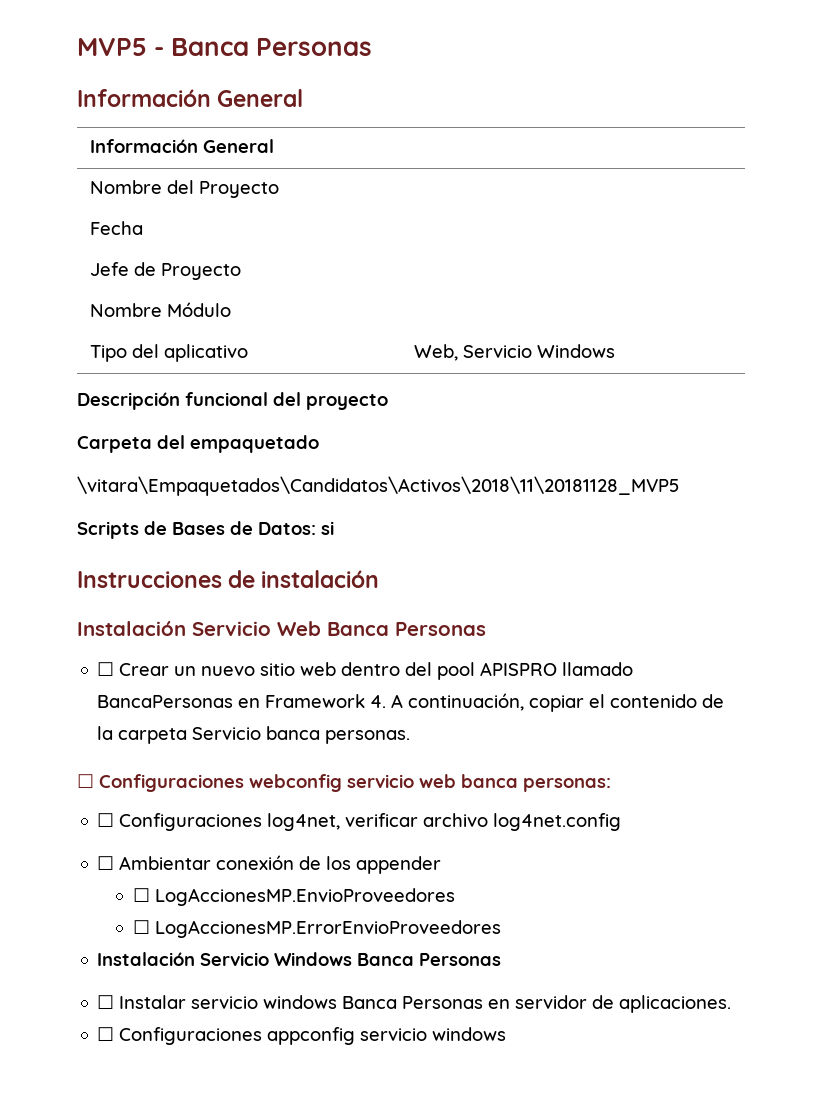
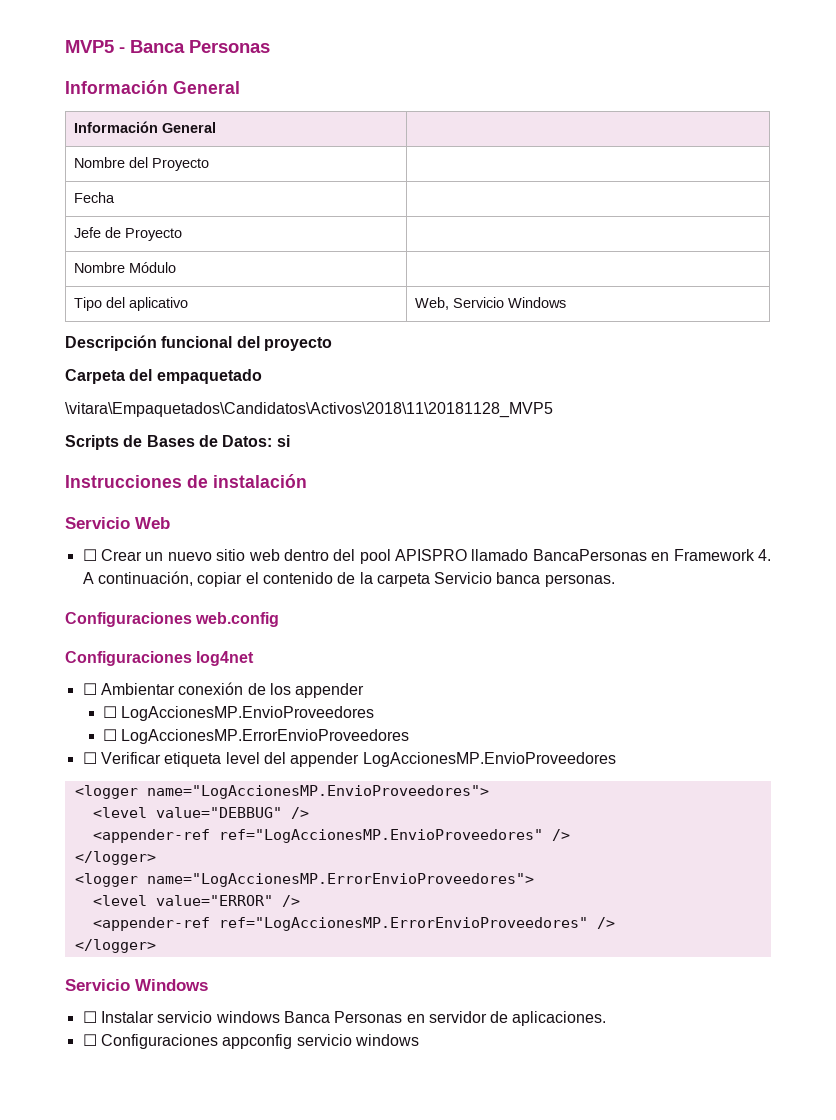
[77,621,186,636] Instalación -> (307, 481) none
[327,622,486,636] Banca Personas -> (170, 523) none
[77,774,611,792] [97,813,622,831] ☐ Configuraciones webconfig servicio web banca personas: // ☐ Configuraciones log4net, verificar archivo log4net.config -> [65,612,280,627] [65,651,255,666] Configuraciones web.config // Configuraciones log4net
[97,952,502,966] Instalación Servicio Windows Banca Personas -> [82,752,616,767] [74,785,489,799] [92,807,309,819] [92,829,570,843] [74,851,156,865] [74,873,534,887] [92,895,300,907] [92,917,615,931] [74,939,156,953] [65,979,208,991] ☐ Verificar etiqueta level del appender LogAccionesMP.EnvioProveedores // <logger name="LogAccionesMP.EnvioProveedores"> // <level value="DEBBUG" /> // <appender-ref ref="LogAccionesMP.EnvioProveedores" /> // </logger> // <logger name="LogAccionesMP.ErrorEnvioProveedores"> // <level value="ERROR" /> // <appender-ref ref="LogAccionesMP.ErrorEnvioProveedores" /> // </logger> // Servicio Windows

